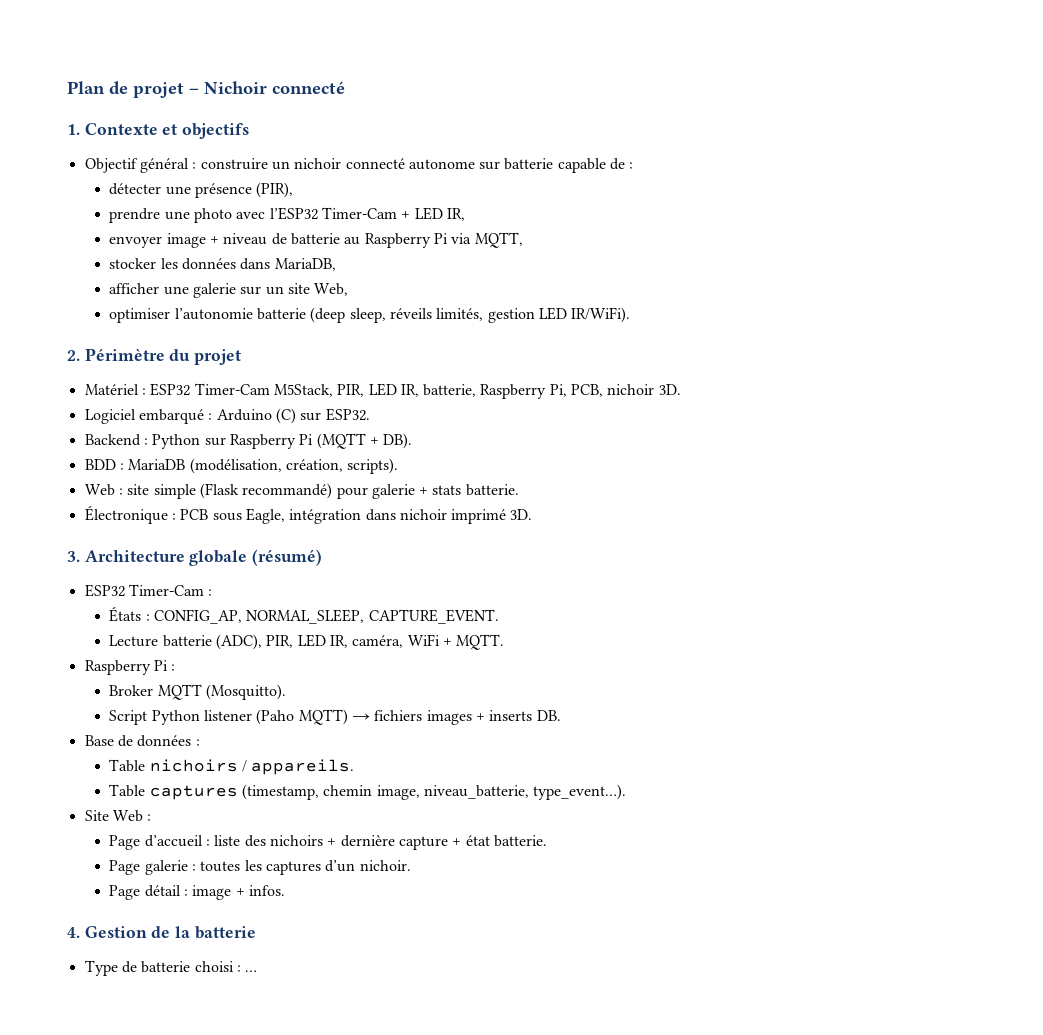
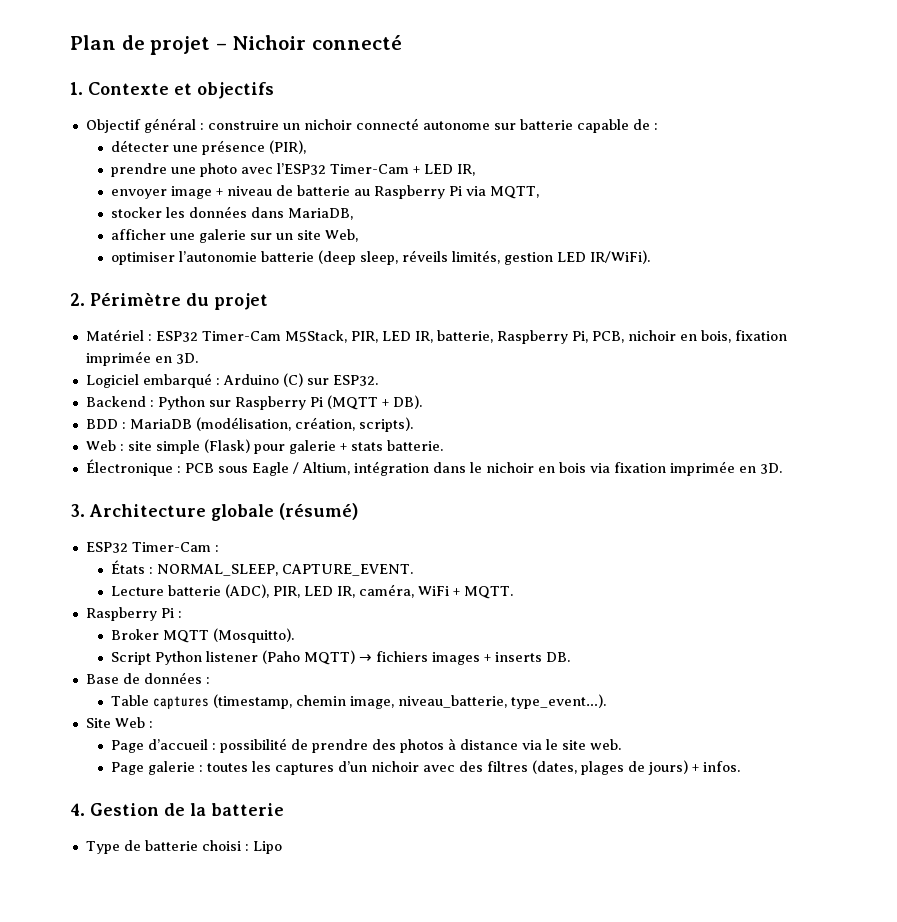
(655, 389) none -> [679,330,787,343] [85,351,172,366] en bois, fixation imprimée en
[199,483,333,499] (Flask recommandé) -> [203,439,250,453] (Flask)
[245,508,507,524] Eagle, intégration dans nichoir imprimé -> [251,461,756,476] Eagle / Altium, intégration dans le nichoir en bois via fixation imprimée en
[153,609,242,624] CONFIG_AP, -> (154, 570) none
[109,759,355,775] // Table nichoirs / appareils. -> (210, 680) none
[214,835,547,850] liste des nichoirs + dernière capture + état batterie. -> [220,738,622,753] possibilité de prendre des photos à distance via le site web.
[359,860,411,871] [109,885,232,900] nichoir. // Page détail : image -> [371,760,689,775] nichoir avec des filtres (dates, plages de jours)
[245,970,258,972] … -> [252,841,282,854] Lipo

